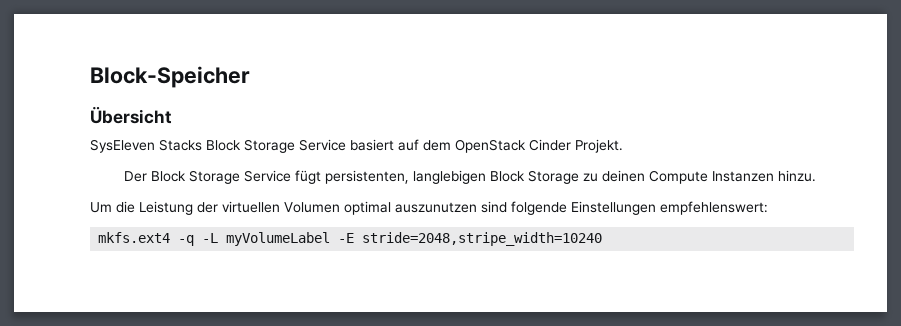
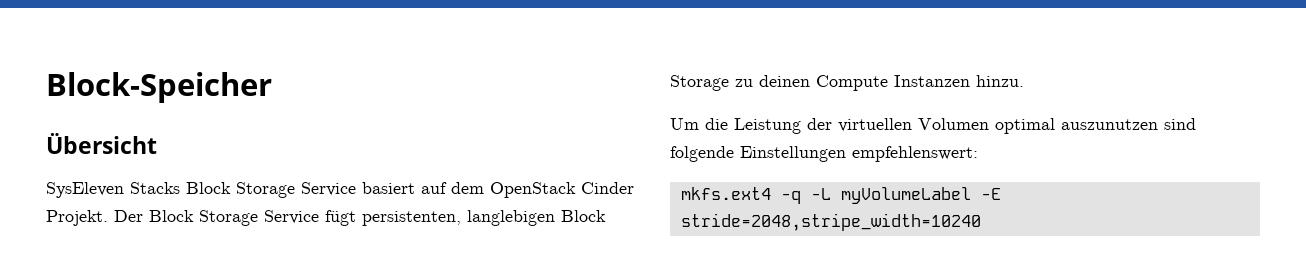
(623, 146) // -> (108, 218) none

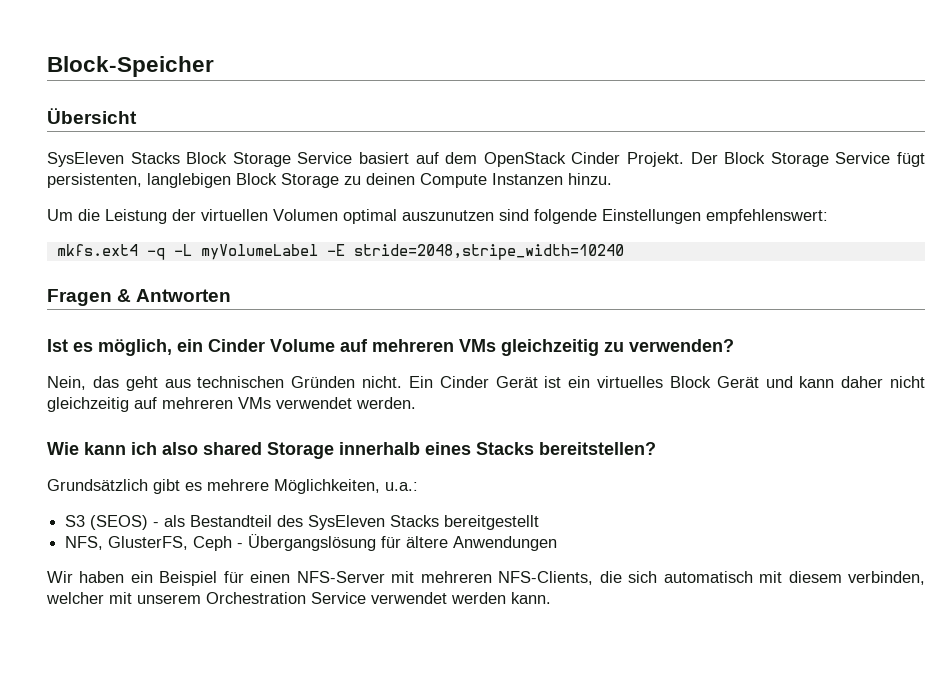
(981, 222) none -> [47,289,232,306] [47,339,734,356] [47,376,926,391] [47,397,416,412] [47,442,656,459] [47,479,418,494] [65,515,540,530] [65,534,558,551] [47,571,926,586] [46,592,551,604] // Fragen & Antworten // Ist es möglich, ein Cinder Volume auf mehreren VMs gleichzeitig zu verwenden? // Nein, das geht aus technischen Gründen nicht. Ein Cinder Gerät ist ein virtuelles Block Gerät und kann daher nicht gleichzeitig auf mehreren VMs verwendet werden. // Wie kann ich also shared Storage innerhalb eines Stacks bereitstellen? // Grundsätzlich gibt es mehrere Möglichkeiten, u.a.: // S3 (SEOS) - als Bestandteil des SysEleven Stacks bereitgestellt // NFS, GlusterFS, Ceph - Übergangslösung für ältere Anwendungen // Wir haben ein Beispiel für einen NFS-Server mit mehreren NFS-Clients, die sich automatisch mit diesem verbinden, welcher mit unserem Orchestration Service verwendet werden kann.

